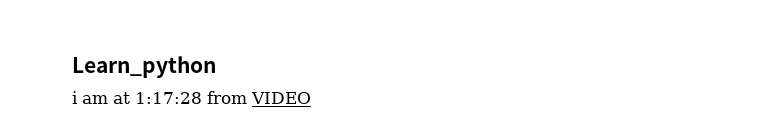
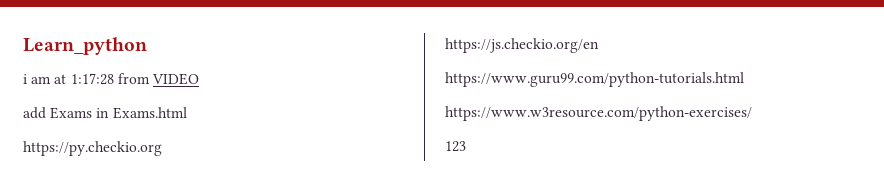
(311, 98) none -> [23,107,187,119] [23,141,162,156] [445,38,599,53] [445,72,744,87] [445,106,752,121] [445,141,466,152] // add Exams in Exams.html // https://py.checkio.org // https://js.checkio.org/en // https://www.guru99.com/python-tutorials.html // https://www.w3resource.com/python-exercises/ // 123

